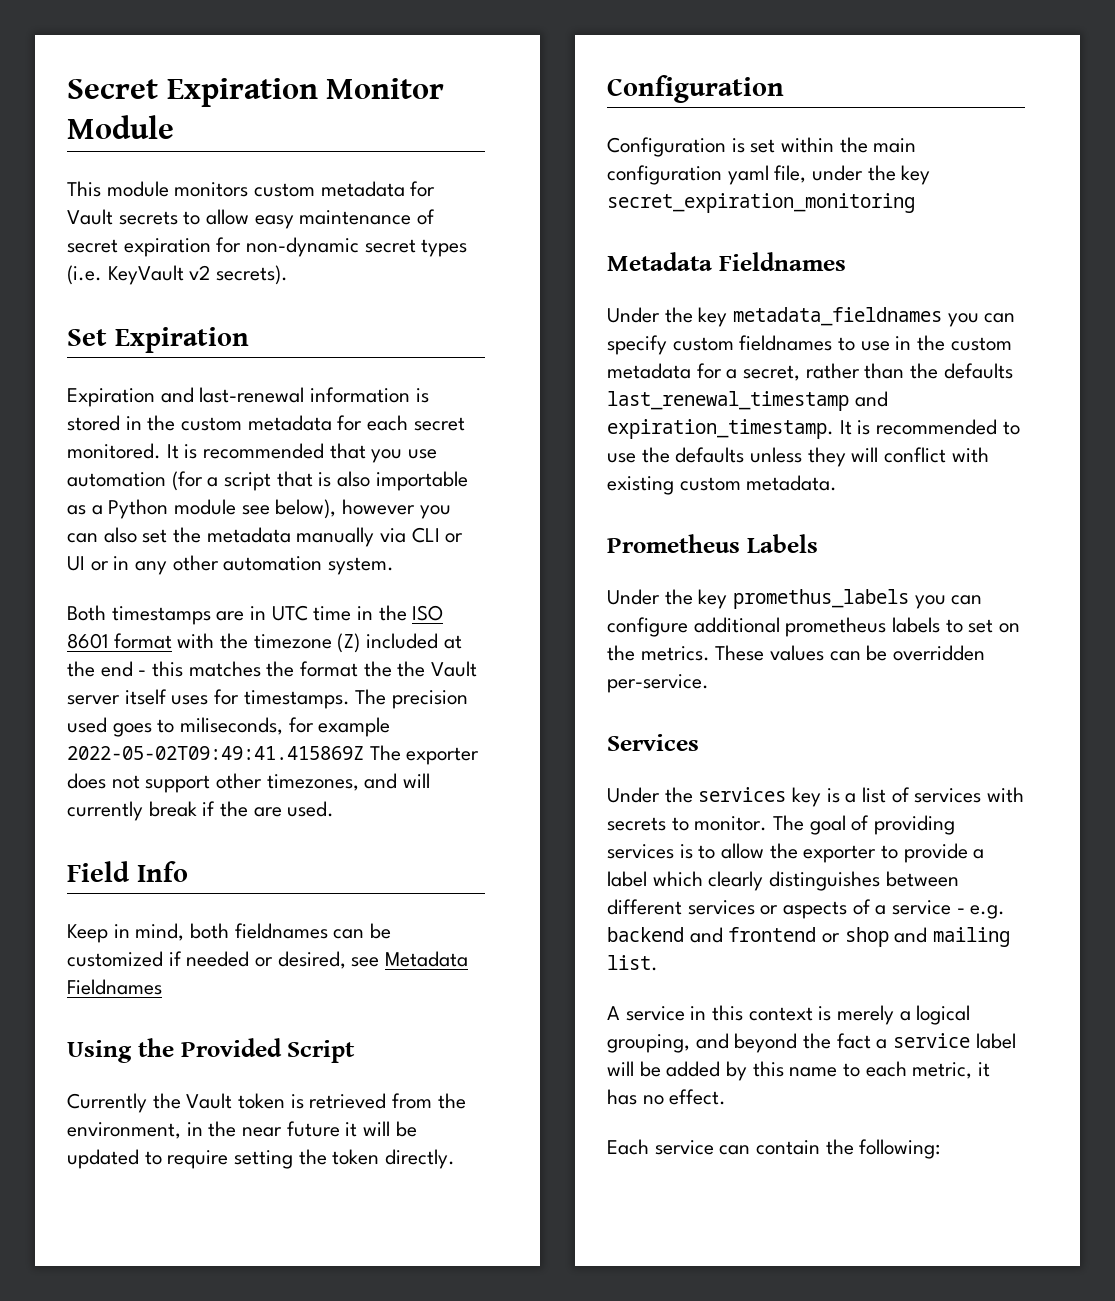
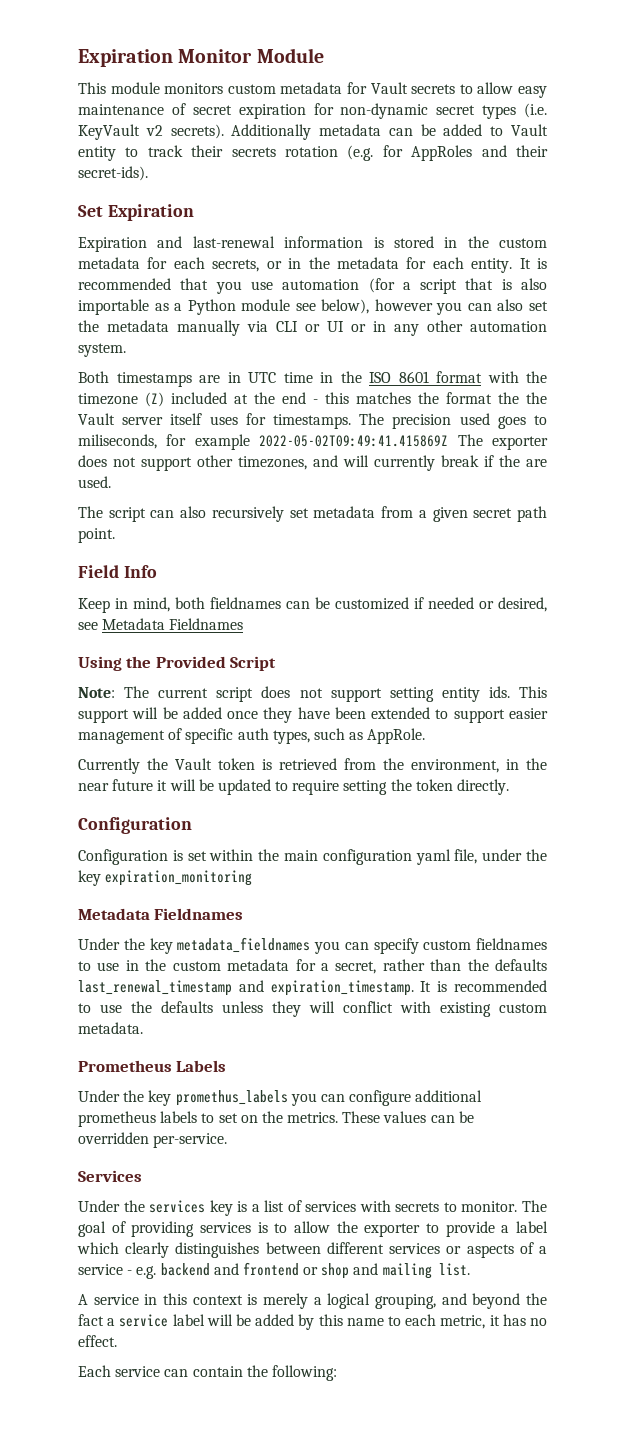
[67,79,158,99] Secret -> (78, 58) none
(289, 275) none -> [231,124,548,140] [78,145,548,161] [78,166,148,181] Additionally metadata can be added to Vault entity to track their secrets rotation (e.g. for AppRoles and their secret-ids).
[413,417,465,431] [67,443,161,459] secret monitored. -> [212,257,513,273] secrets, or in the metadata for each entity.
(335, 809) none -> [78,506,547,522] [78,528,115,543] // The script can also recursively set metadata from a given secret path point.
(356, 1051) none -> [78,686,547,702] [78,707,548,723] [78,728,426,744] // Note: The current script does not support setting entity ids. This support will be added once they have been extended to support easier management of specific auth types, such as AppRole.
[607,193,915,213] secret_expiration_monitoring -> [105,870,253,886] expiration_monitoring

